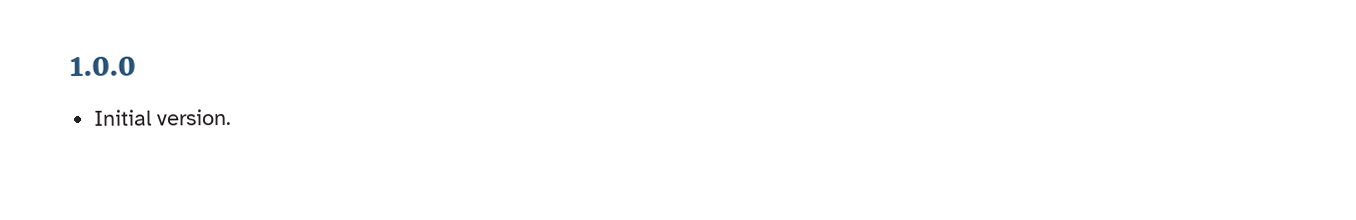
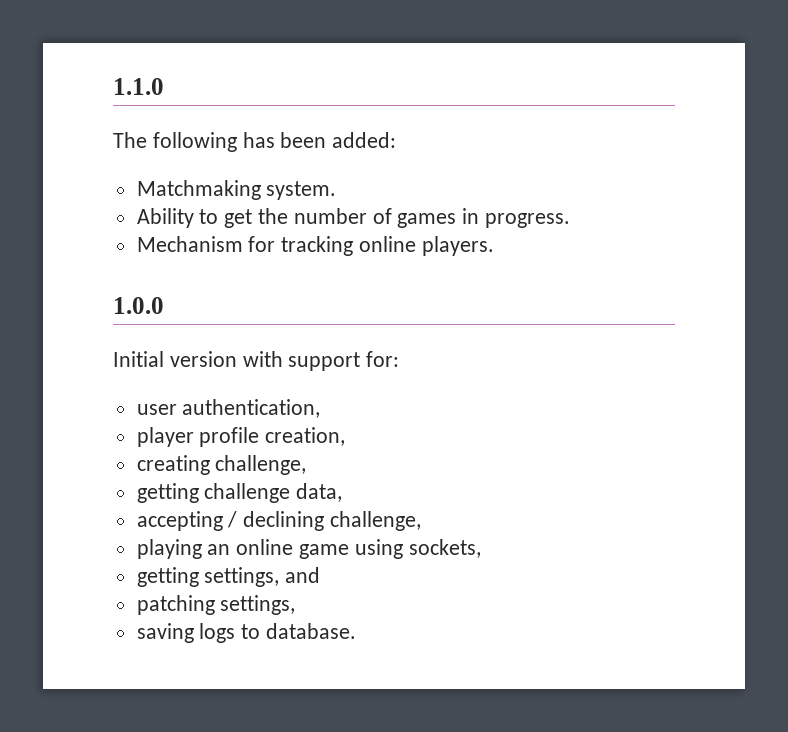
[69,56,136,77] [93,108,233,126] 1.0.0 // Initial version. -> [113,78,164,95] [113,132,397,152] [136,180,337,200] [136,208,571,228] [136,236,494,256] [113,297,164,314] [113,351,400,371] [136,399,321,418] [136,427,346,447] [136,455,307,475] [136,483,343,503] [136,511,422,531] [136,539,481,559] [136,567,321,587] [136,595,296,615] [136,623,357,643] 1.1.0 // The following has been added: // Matchmaking system. // Ability to get the number of games in progress. // Mechanism for tracking online players. // 1.0.0 // Initial version with support for: // user authentication, // player profile creation, // creating challenge, // getting challenge data, // accepting / declining challenge, // playing an online game using sockets, // getting settings, and // patching settings, // saving logs to database.

